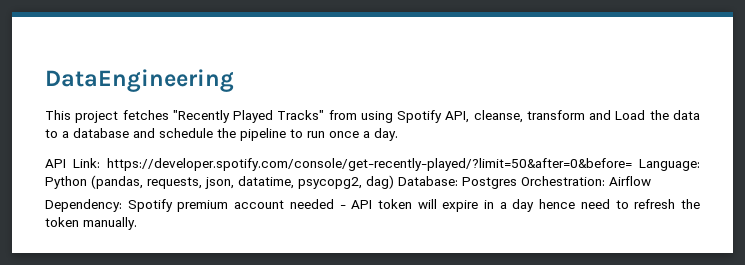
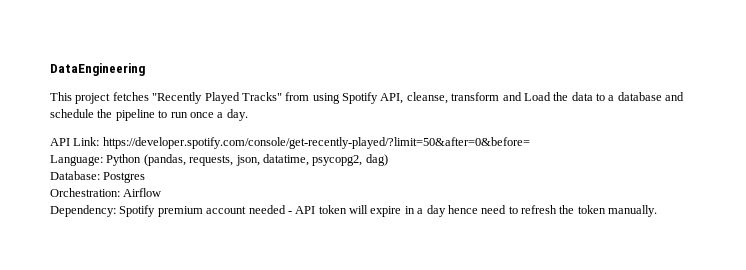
(632, 164) none -> (530, 143) //
(394, 182) none -> (388, 160) //
(517, 183) none -> (146, 177) //

